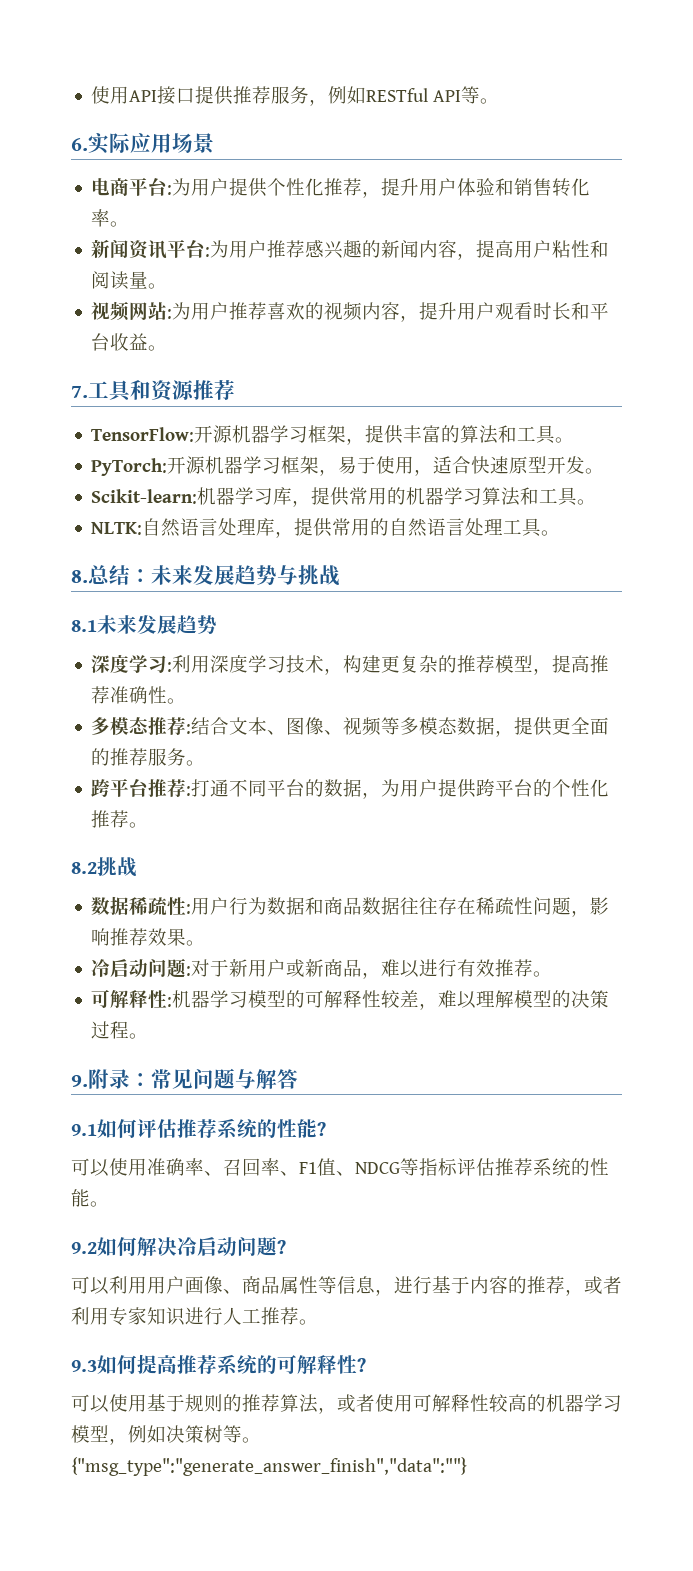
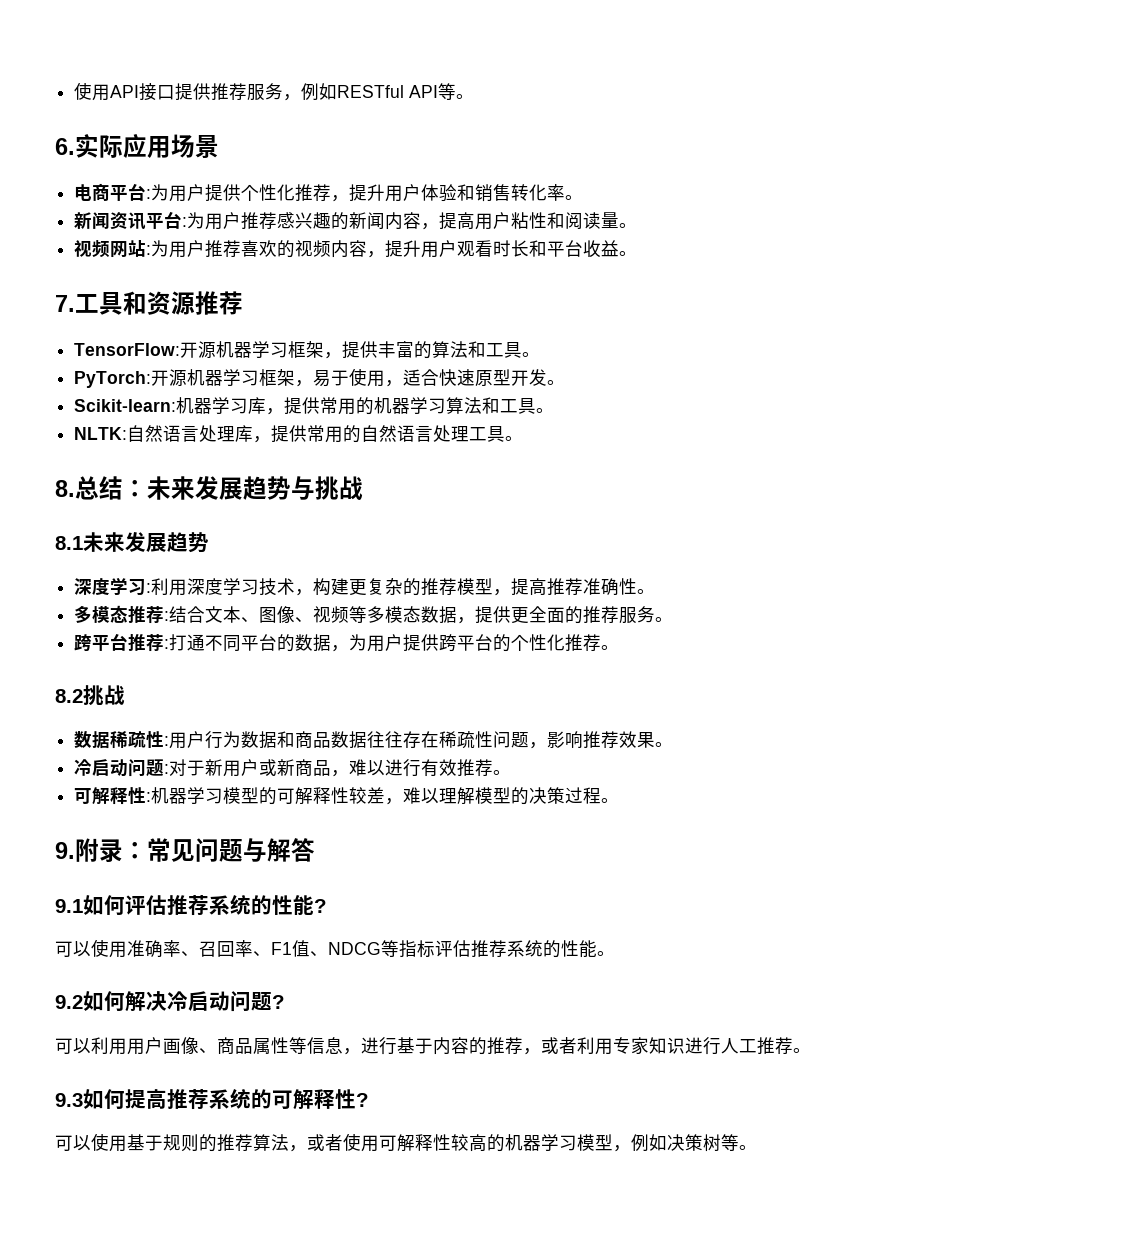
[71,1457,467,1476] {"msg_type":"generate_answer_finish","data":""} -> (757, 1147) none

